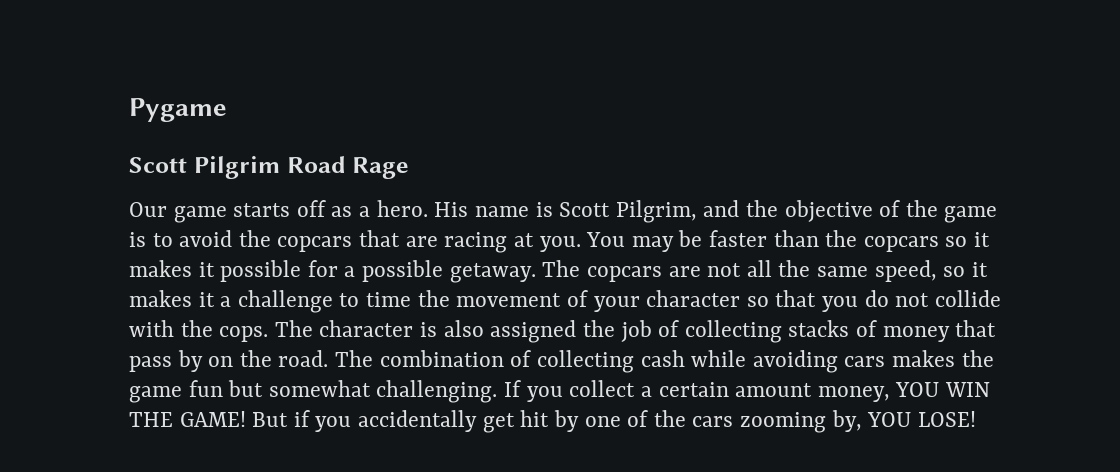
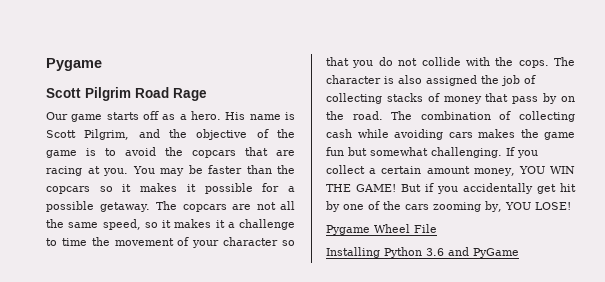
(976, 419) none -> [326,224,437,235] [326,247,519,258] // Pygame Wheel File // Installing Python 3.6 and PyGame

